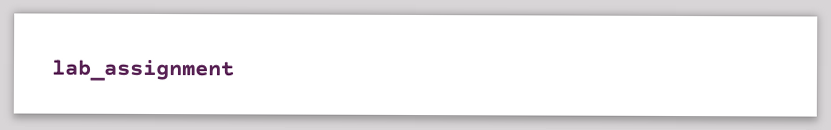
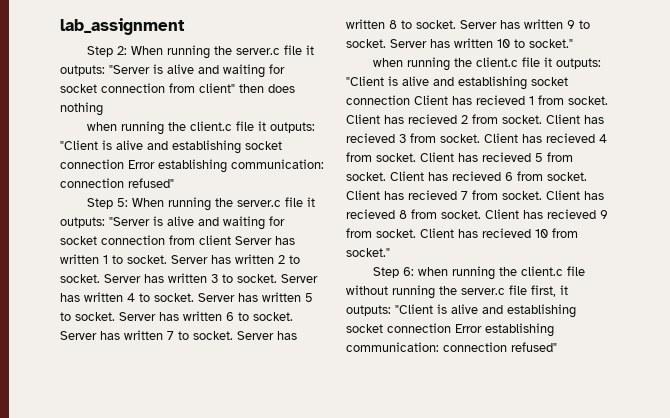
(235, 70) none -> [87,45,315,59] [60,64,285,78] [60,83,295,93] [60,102,103,116] [87,121,316,135] [60,140,282,154] [60,159,324,173] [60,178,174,188] [87,197,316,211] [60,216,285,230] [60,235,295,245] [60,254,300,264] [60,273,318,283] [60,292,313,302] [60,311,293,321] [60,330,297,340] [346,19,590,29] [346,38,573,48] [373,57,602,71] [346,76,568,90] [346,95,608,105] [346,114,604,124] [346,133,607,143] [346,152,573,162] [346,171,587,181] [346,190,604,200] [346,209,608,219] [346,228,578,238] [346,248,390,257] [373,266,586,280] [346,285,568,299] [346,304,576,318] [346,323,554,337] [346,342,557,352] // Step 2: When running the server.c file it outputs: "Server is alive and waiting for socket connection from client" then does nothing // when running the client.c file it outputs: "Client is alive and establishing socket connection Error establishing communication: connection refused" // Step 5: When running the server.c file it outputs: "Server is alive and waiting for socket connection from client Server has written 1 to socket. Server has written 2 to socket. Server has written 3 to socket. Server has written 4 to socket. Server has written 5 to socket. Server has written 6 to socket. Server has written 7 to socket. Server has written 8 to socket. Server has written 9 to socket. Server has written 10 to socket." // when running the client.c file it outputs: "Client is alive and establishing socket connection Client has recieved 1 from socket. Client has recieved 2 from socket. Client has recieved 3 from socket. Client has recieved 4 from socket. Client has recieved 5 from socket. Client has recieved 6 from socket. Client has recieved 7 from socket. Client has recieved 8 from socket. Client has recieved 9 from socket. Client has recieved 10 from socket." // Step 6: when running the client.c file without running the server.c file first, it outputs: "Client is alive and establishing socket connection Error establishing communication: connection refused"

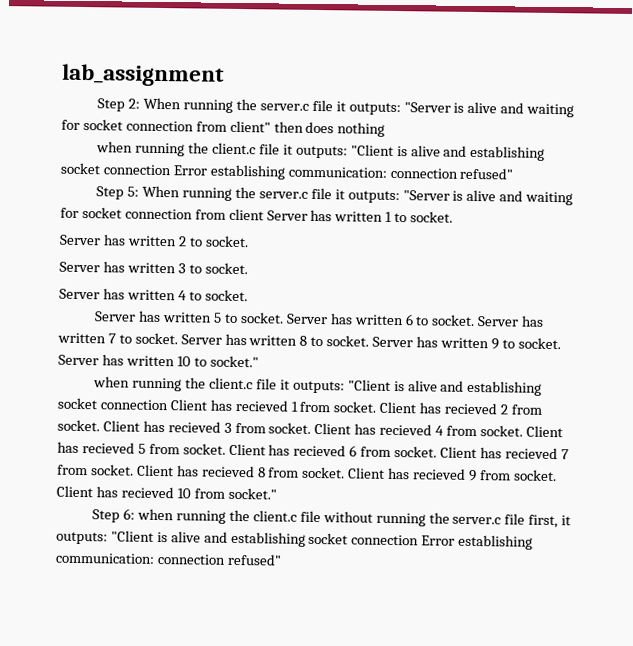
(167, 259) none -> (454, 217) //
(100, 278) none -> (249, 241) //
(277, 278) none -> (248, 268) //
(194, 297) none -> (248, 295) //

